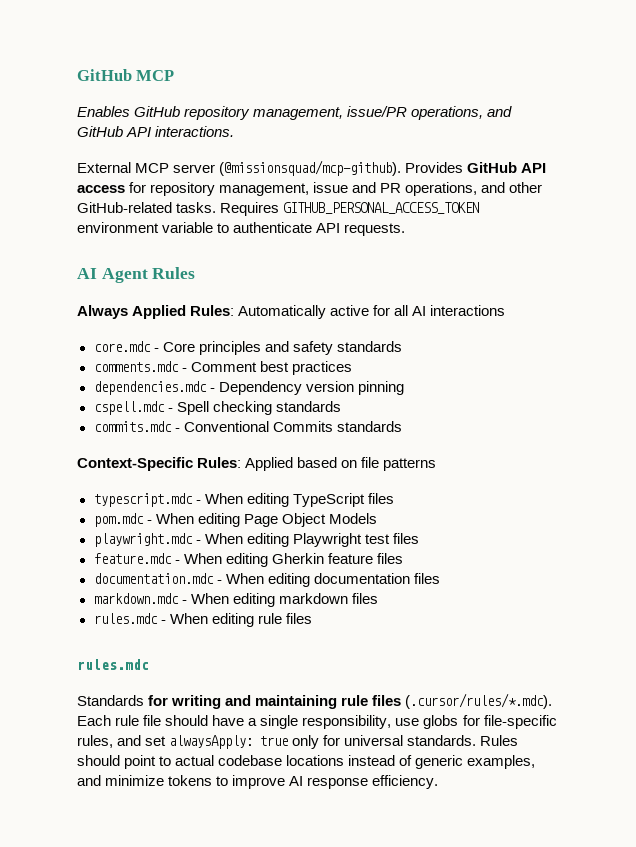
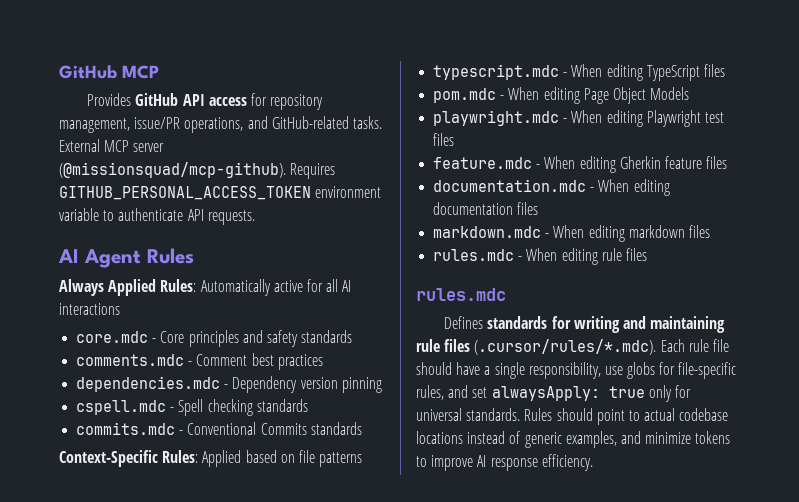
[77,106,513,120] [77,126,235,137] [77,160,402,176] Enables GitHub repository management, issue/PR operations, and GitHub API interactions. // External MCP server (@missionsquad/mcp-github). -> (159, 72) none
[313,182,543,196] issue and PR operations, and other -> [134,116,268,133] issue/PR operations, and
(217, 207) none -> [59,139,165,152] [59,162,286,178] External MCP server (@missionsquad/mcp-github).
[77,695,144,706] Standards -> [444,316,548,329] Defines standards

